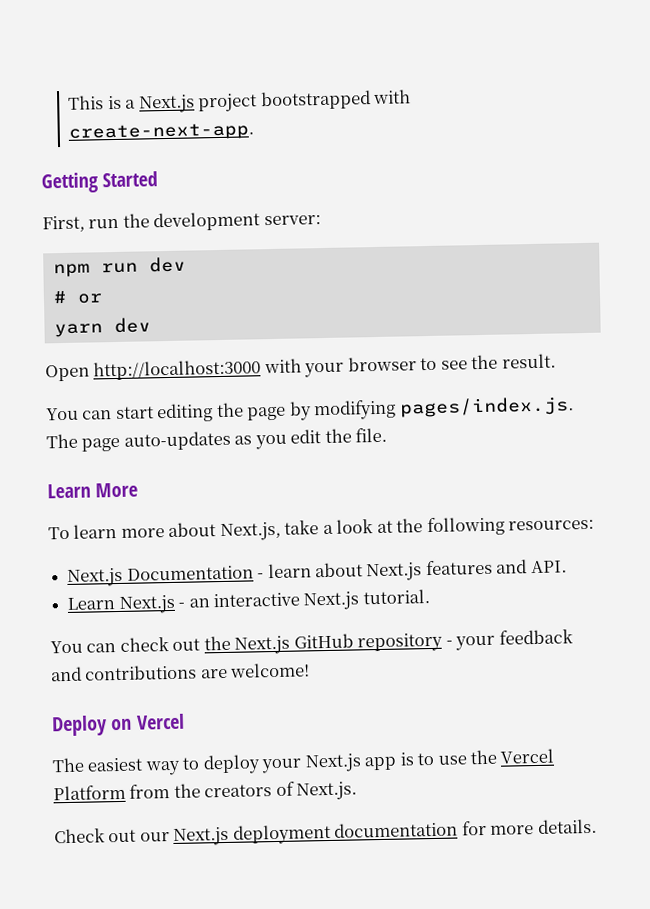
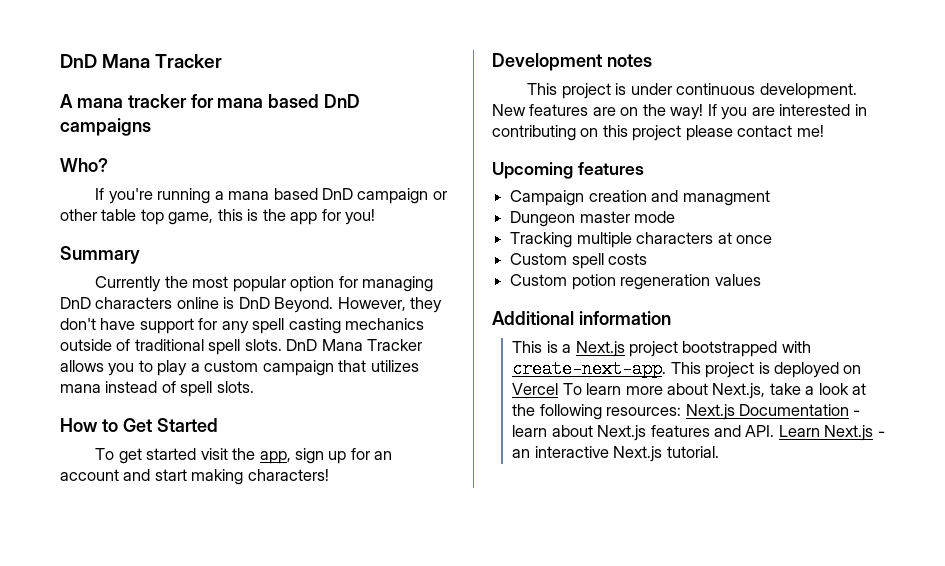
(68, 102) none -> [60,54,223,68] [60,94,361,108] [60,118,151,136] [60,158,108,172] [95,188,447,204] [60,209,376,225] [60,246,140,264] [95,276,434,292] [60,297,443,313] [60,318,425,334] [60,339,423,355] [60,360,419,376] [60,381,254,397] [60,418,218,432] [95,448,393,464] [60,469,329,485] [492,53,652,71] [527,83,857,99] [492,104,867,120] [492,125,824,141] [492,162,644,179] [510,190,770,206] [510,211,676,227] [510,232,772,248] [510,253,648,269] [510,274,761,290] [492,311,671,325] DnD Mana Tracker // A mana tracker for mana based DnD campaigns // Who? // If you're running a mana based DnD campaign or other table top game, this is the app for you! // Summary // Currently the most popular option for managing DnD characters online is DnD Beyond. However, they don't have support for any spell casting mechanics outside of traditional spell slots. DnD Mana Tracker allows you to play a custom campaign that utilizes mana instead of spell slots. // How to Get Started // To get started visit the app, sign up for an account and start making characters! // Development notes // This project is under continuous development. New features are on the way! If you are interested in contributing on this project please contact me! // Upcoming features // Campaign creation and managment // Dungeon master mode // Tracking multiple characters at once // Custom spell costs // Custom potion regeneration values // Additional information //
[41,171,159,194] [42,211,321,233] [52,256,186,278] [52,290,103,304] [53,317,151,338] [45,353,556,382] [46,396,574,423] [46,427,388,452] [47,482,139,499] // Getting Started // First, run the development server: // npm run dev // # or // yarn dev // Open http://localhost:3000 with your browser to see the result. // You can start editing the page by modifying pages/index.js. The page auto-updates as you edit the file. // Learn More // -> [670,362,862,378] [512,383,559,395] This project is deployed on Vercel
(595, 525) // -> (682, 411) none
(567, 567) // -> (775, 431) none
[50,629,573,655] [51,662,311,682] [51,713,185,737] [52,748,555,776] [53,781,358,801] [54,818,597,846] // You can check out the Next.js GitHub repository - your feedback and contributions are welcome! // Deploy on Vercel // The easiest way to deploy your Next.js app is to use the Vercel Platform from the creators of Next.js. // Check out our Next.js deployment documentation for more details. -> (719, 452) none

